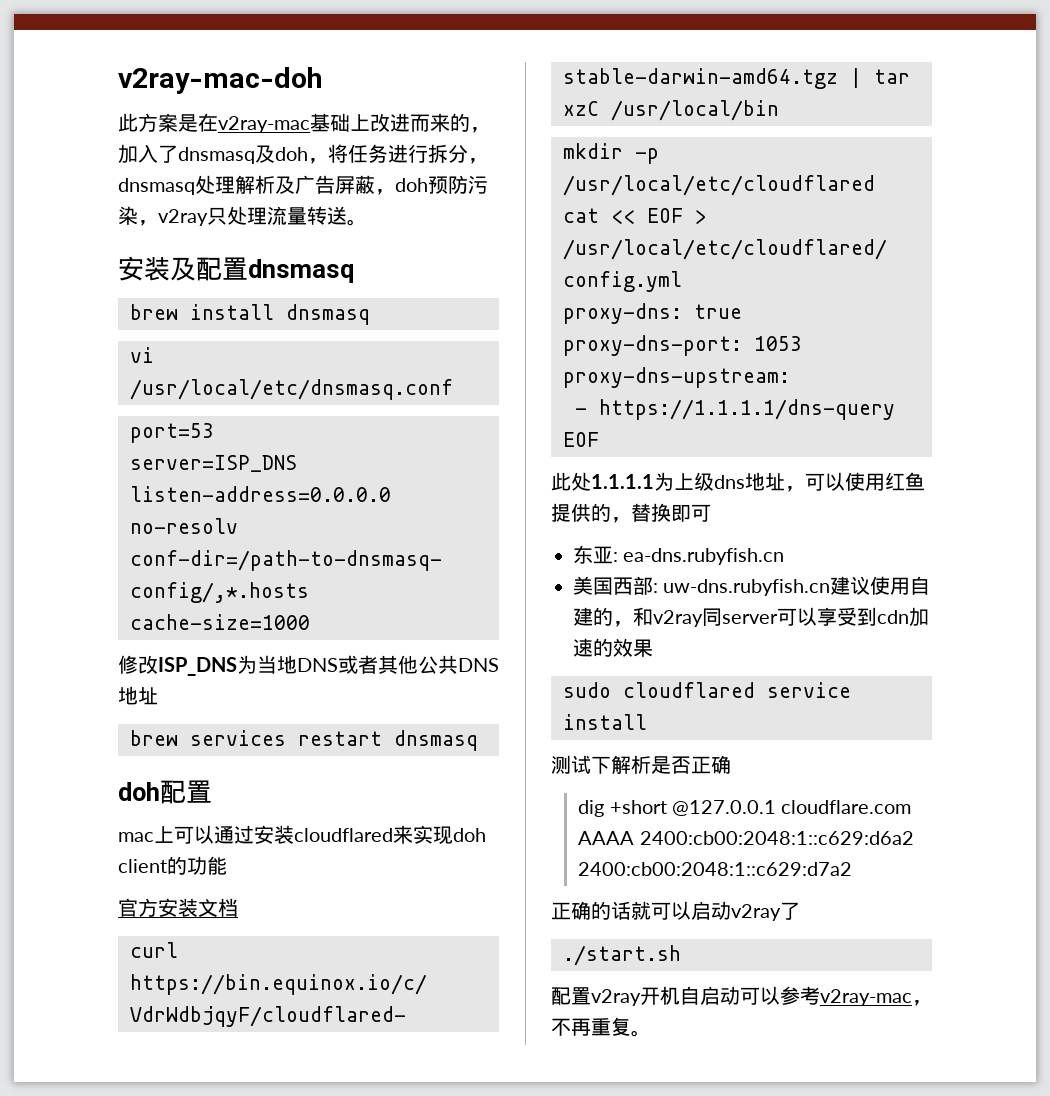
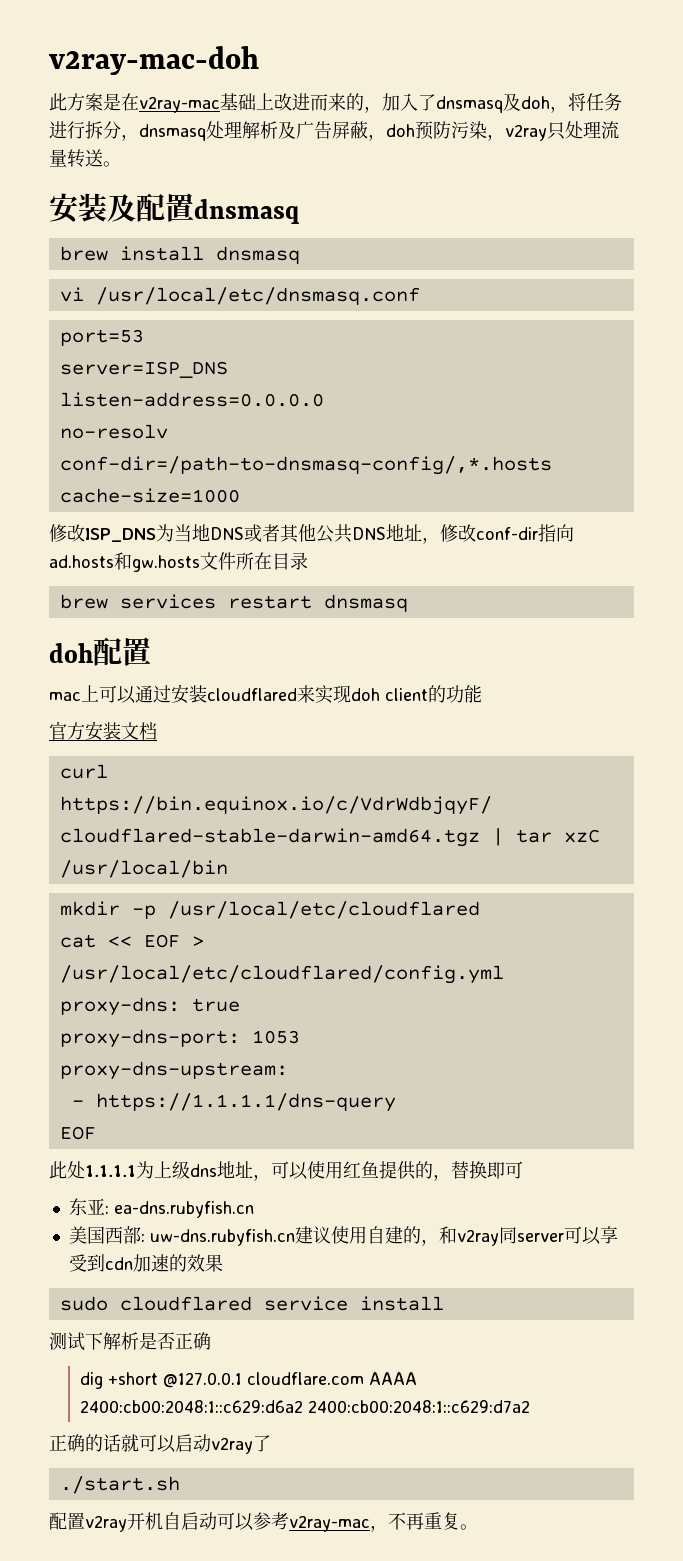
(158, 696) none -> [422,524,574,544] [49,552,308,572] ，修改conf-dir指向ad.hosts和gw.hosts文件所在目录

